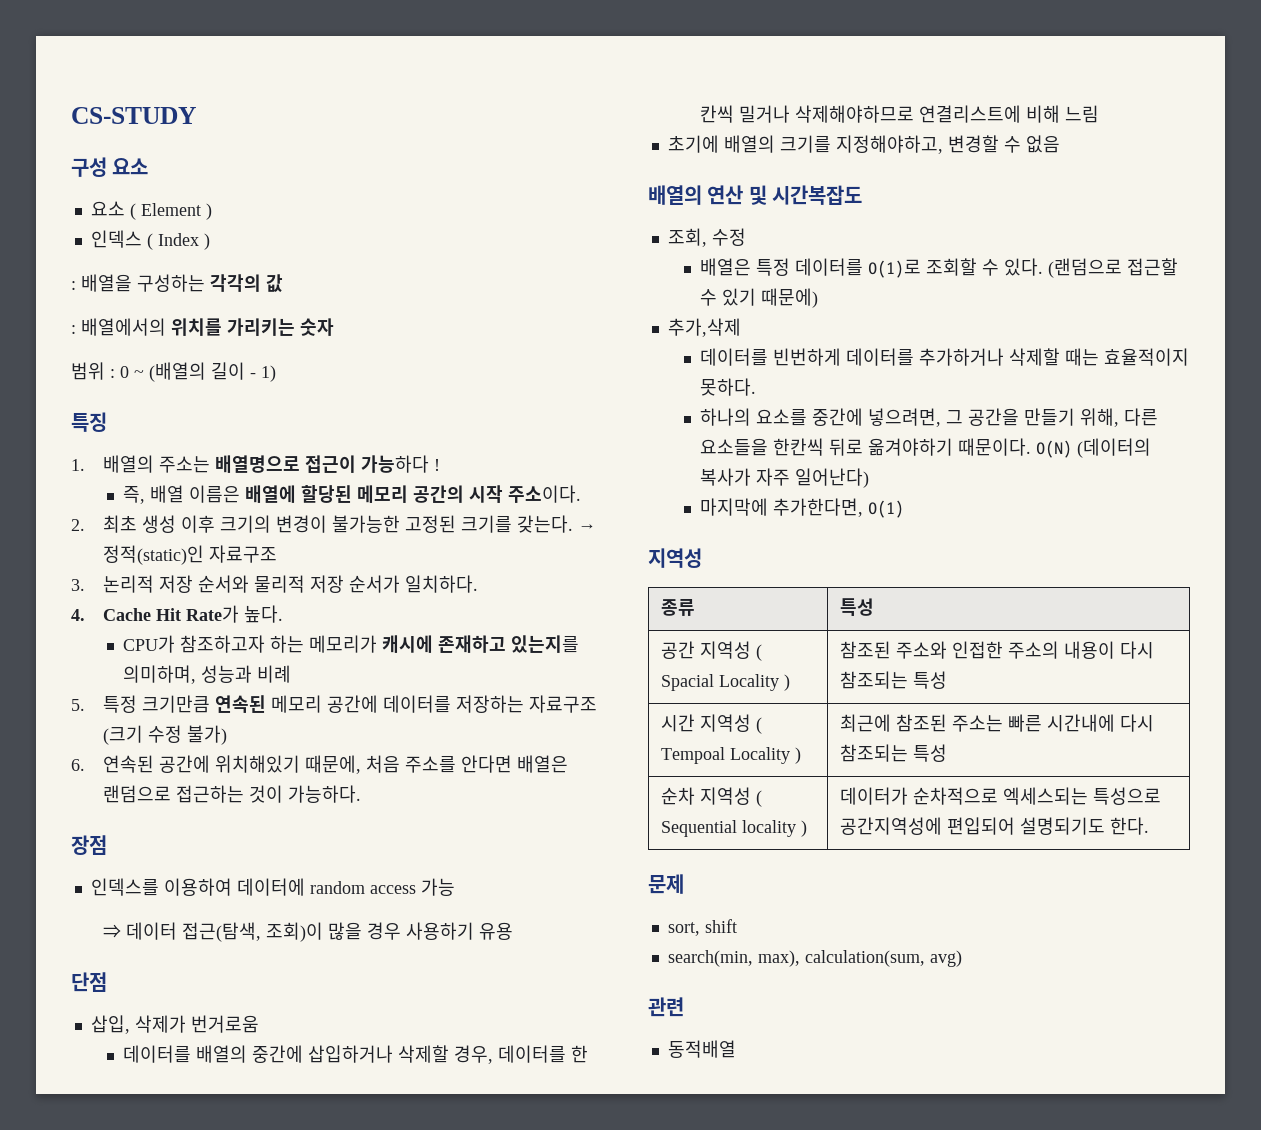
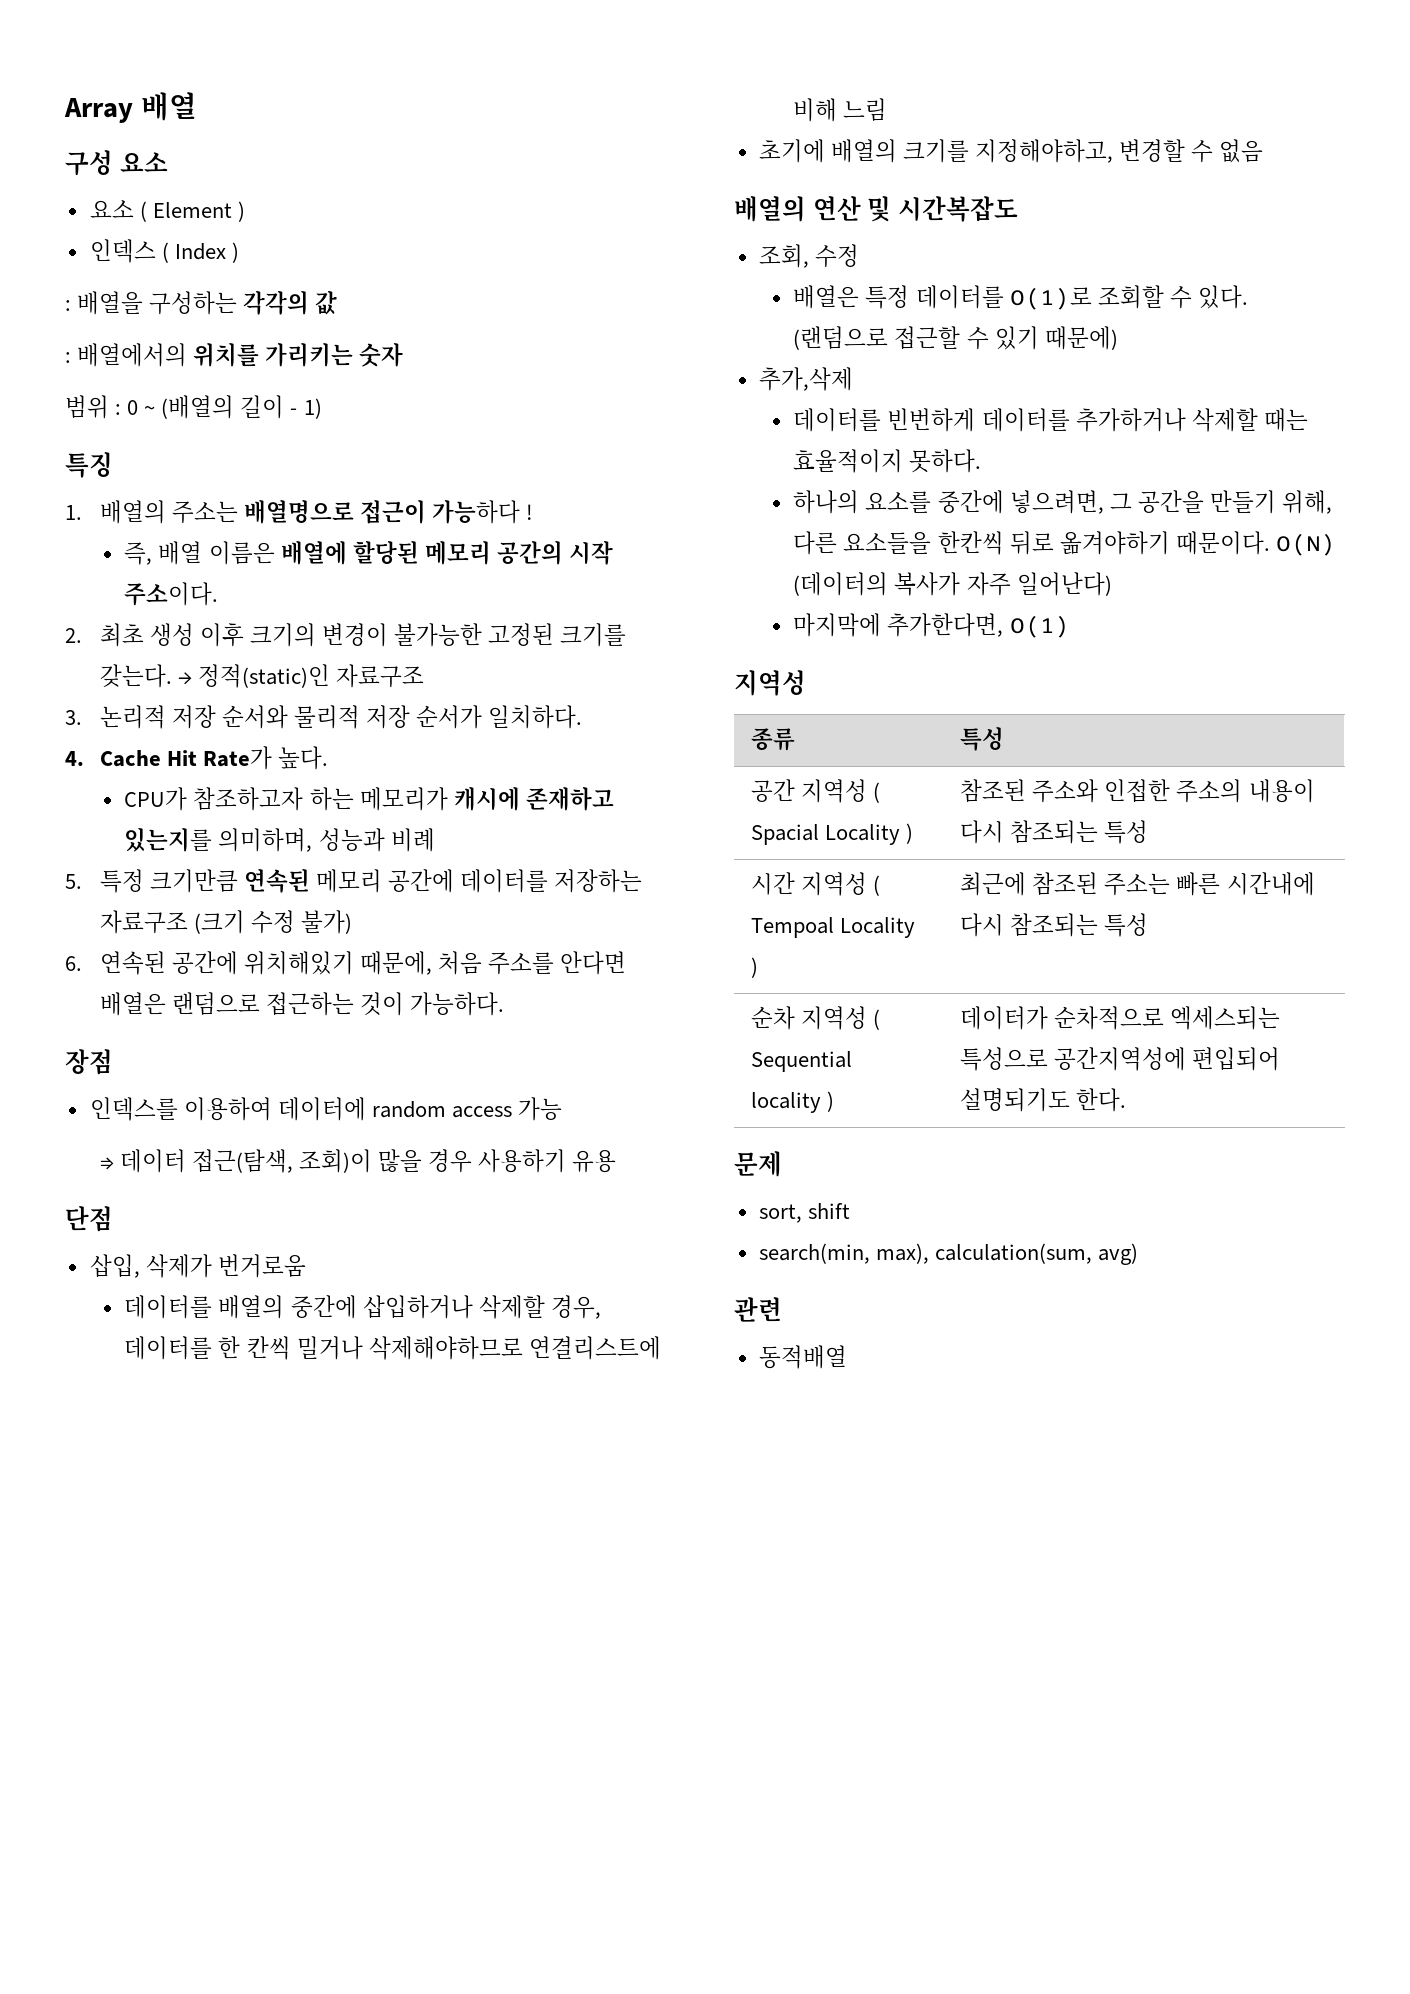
[71,107,196,124] CS-STUDY -> [64,92,197,123] Array 배열

